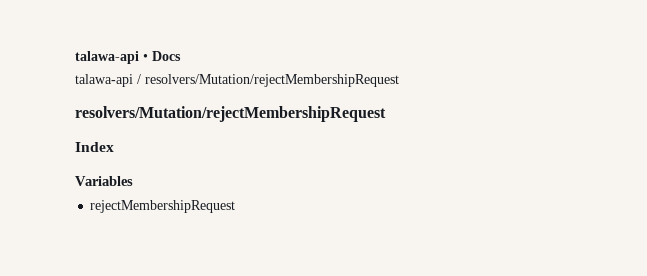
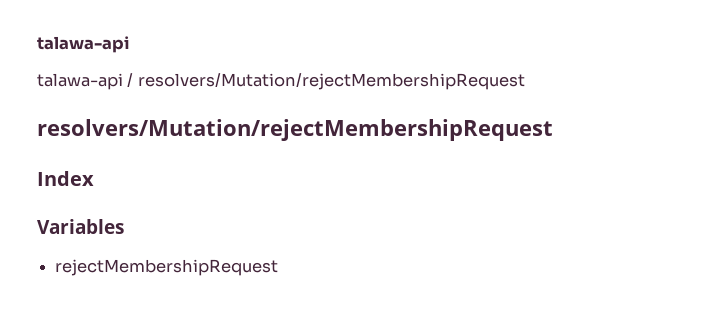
[75,51,181,64] talawa-api • Docs -> [37,36,130,53] talawa-api

